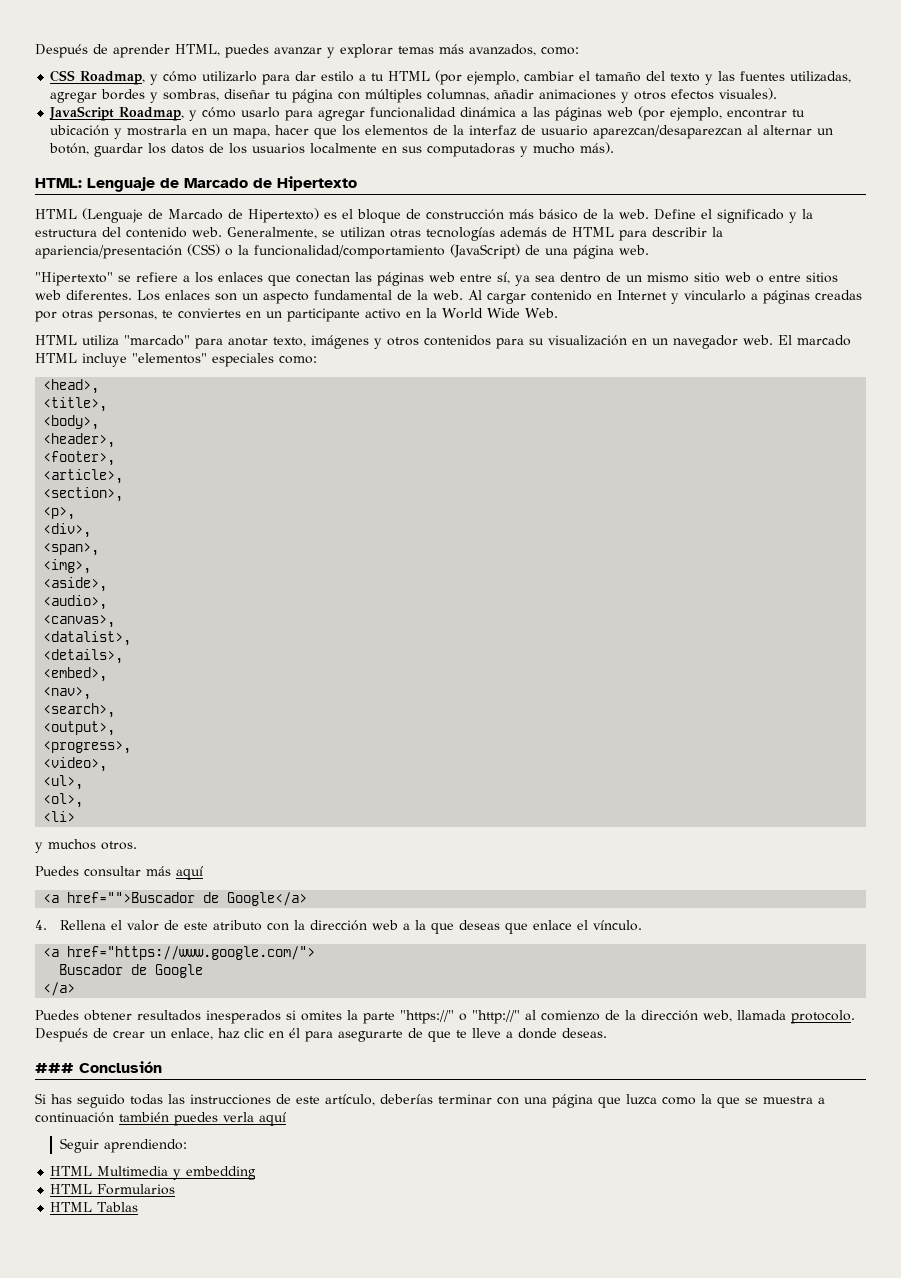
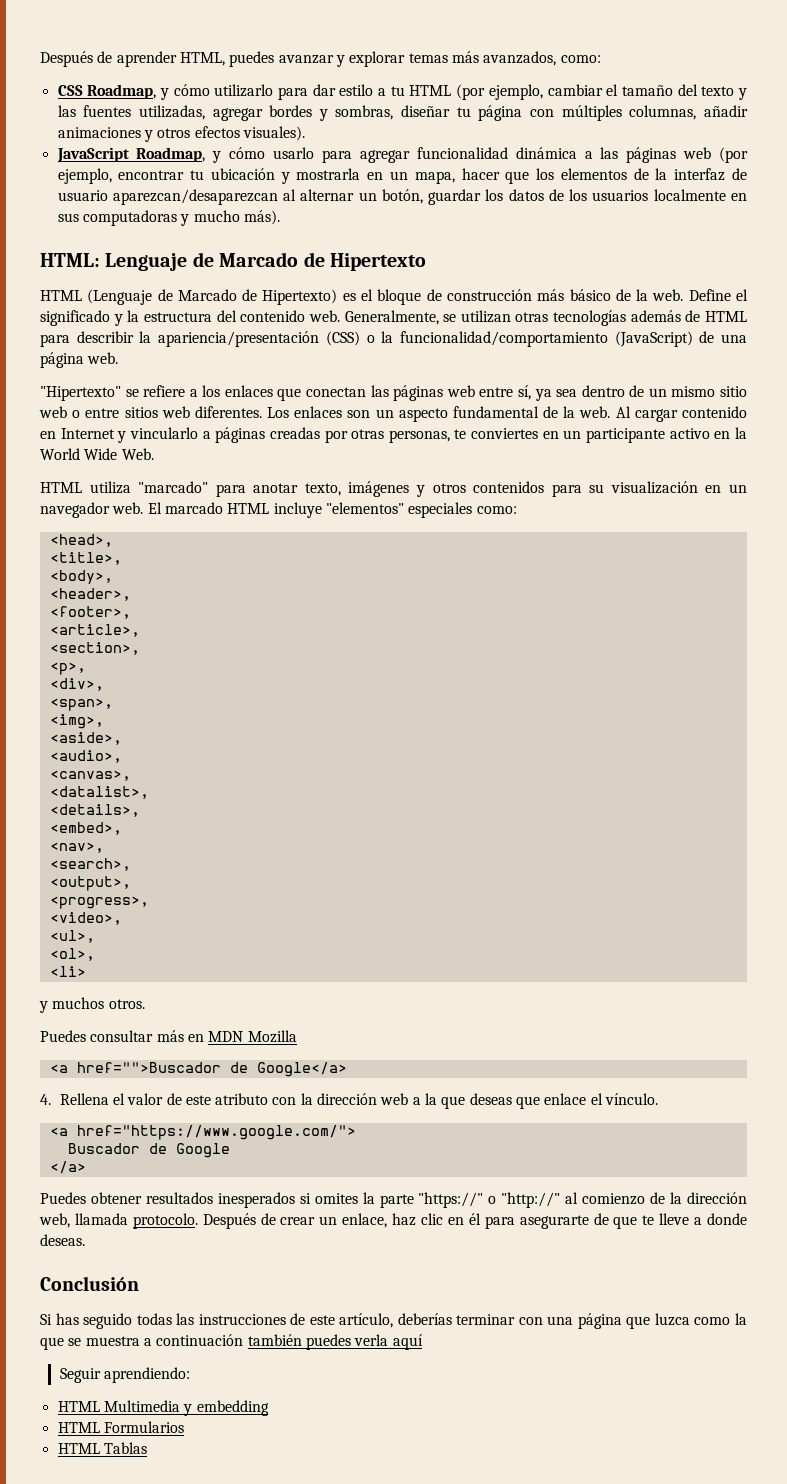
[176,866,203,880] aquí -> [187,1030,297,1043] en MDN Mozilla
[35,1063,74,1073] ### -> (85, 1240) none

